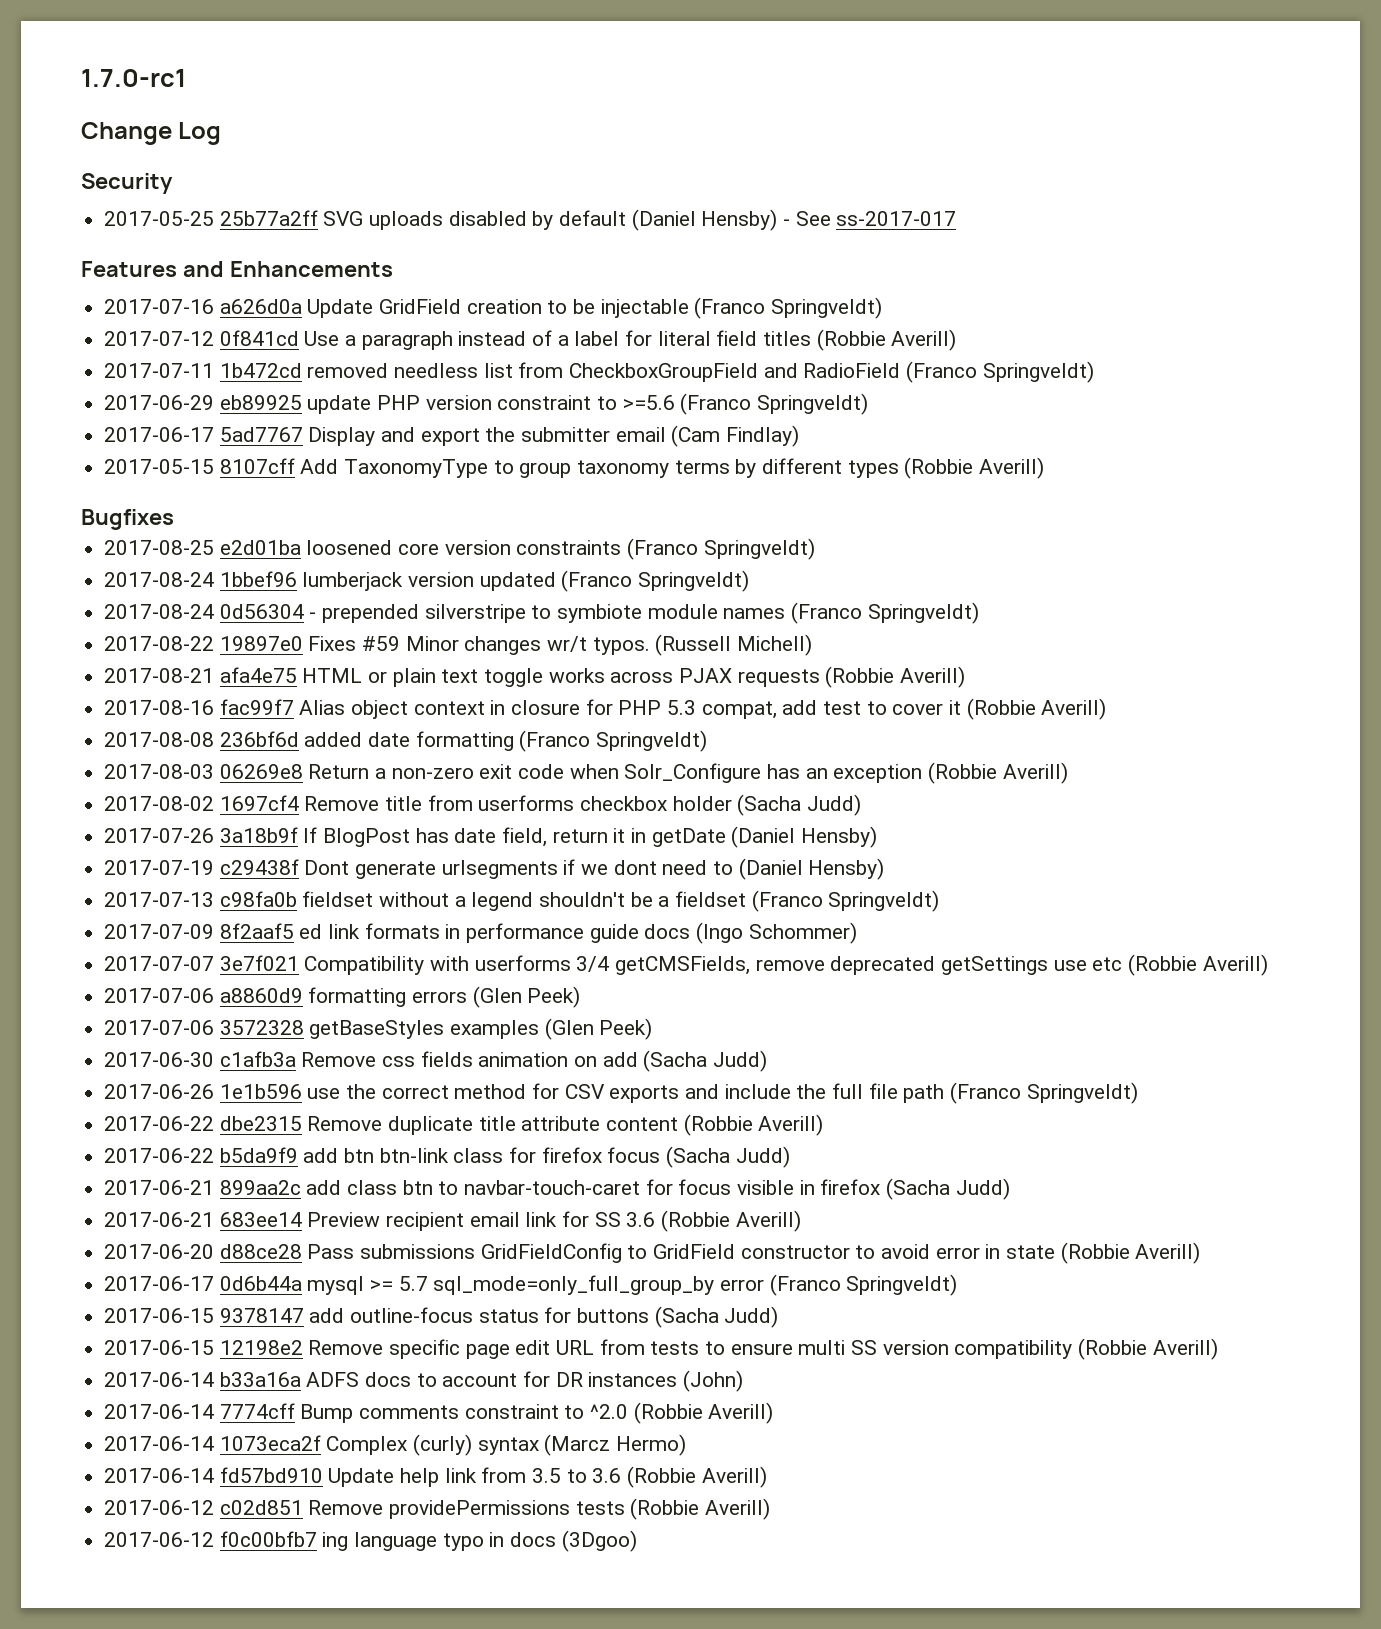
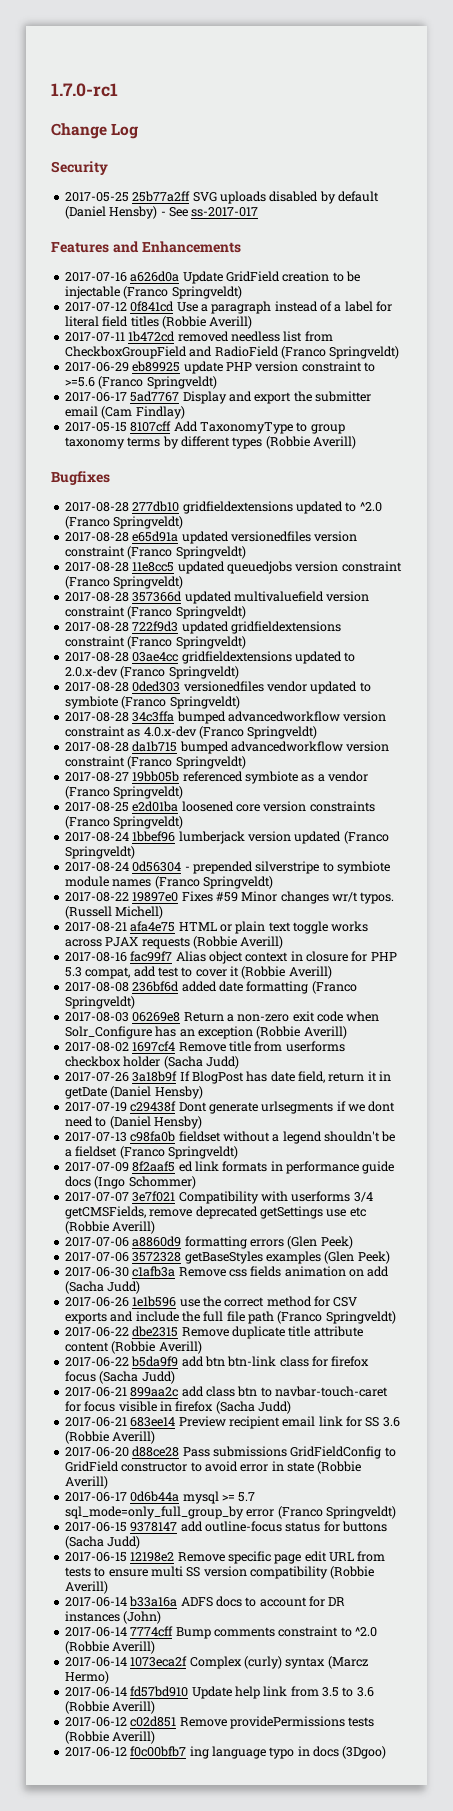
(174, 519) none -> [64,501,382,514] [64,516,184,529] [64,531,358,544] [64,546,246,559] [64,561,402,574] [64,576,184,589] [64,591,370,604] [64,606,246,619] [64,621,341,634] [64,636,246,649] [64,651,356,664] [64,666,239,679] [64,681,371,694] [64,696,240,709] [64,711,387,724] [64,726,318,739] [64,741,390,754] [64,756,246,769] [64,771,368,784] [64,786,184,799] // 2017-08-28 277db10 gridfieldextensions updated to ^2.0 (Franco Springveldt) // 2017-08-28 e65d91a updated versionedfiles version constraint (Franco Springveldt) // 2017-08-28 11e8cc5 updated queuedjobs version constraint (Franco Springveldt) // 2017-08-28 357366d updated multivaluefield version constraint (Franco Springveldt) // 2017-08-28 722f9d3 updated gridfieldextensions constraint (Franco Springveldt) // 2017-08-28 03ae4cc gridfieldextensions updated to 2.0.x-dev (Franco Springveldt) // 2017-08-28 0ded303 versionedfiles vendor updated to symbiote (Franco Springveldt) // 2017-08-28 34c3ffa bumped advancedworkflow version constraint as 4.0.x-dev (Franco Springveldt) // 2017-08-28 da1b715 bumped advancedworkflow version constraint (Franco Springveldt) // 2017-08-27 19bb05b referenced symbiote as a vendor (Franco Springveldt)

